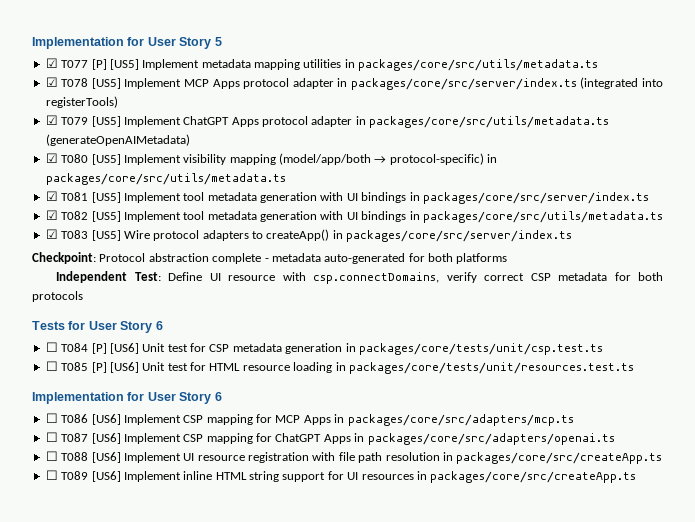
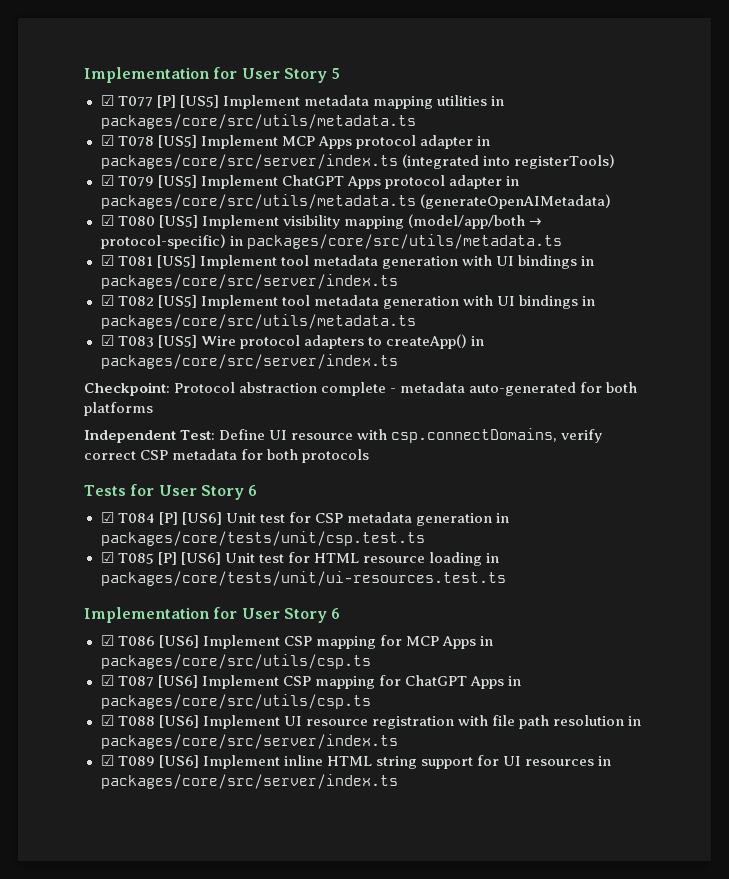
[45,342,58,352] ☐ -> [100,512,114,523] ☑
[45,361,58,371] ☐ -> [100,552,114,563] ☑
[348,362,634,374] packages/core/tests/unit/resources.test.ts -> [100,571,506,586] packages/core/tests/unit/ui-resources.test.ts
[45,413,58,423] ☐ -> [100,635,114,646] ☑
[347,414,574,426] [45,432,58,442] packages/core/src/adapters/mcp.ts // ☐ -> [100,654,371,669] [100,675,114,686] packages/core/src/utils/csp.ts // ☑
[367,433,615,445] [45,451,58,461] packages/core/src/adapters/openai.ts // ☐ -> [100,694,371,709] [100,715,114,726] packages/core/src/utils/csp.ts // ☑
[456,452,663,464] [45,470,58,480] packages/core/src/createApp.ts // ☐ -> [100,734,398,749] [100,755,114,766] packages/core/src/server/index.ts // ☑
[430,471,637,483] packages/core/src/createApp.ts -> [100,774,398,789] packages/core/src/server/index.ts

